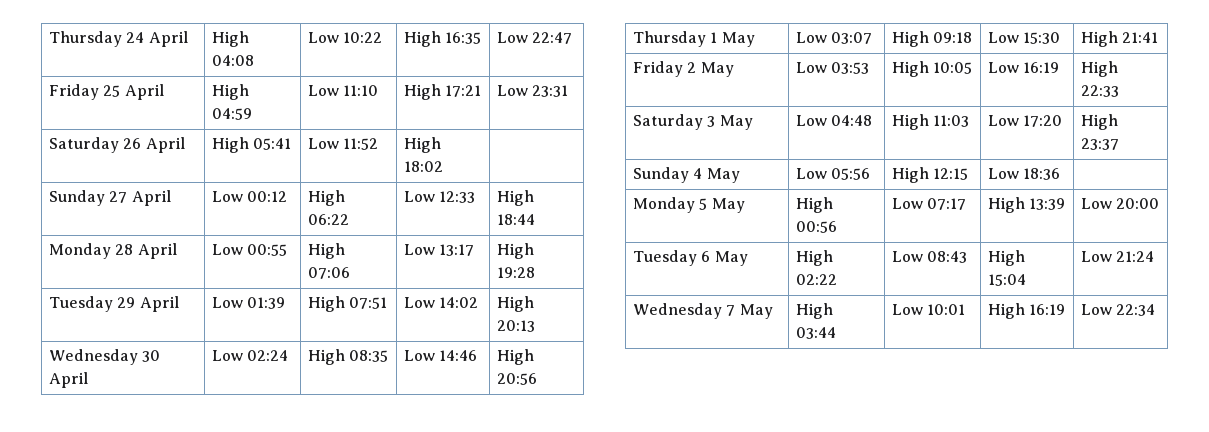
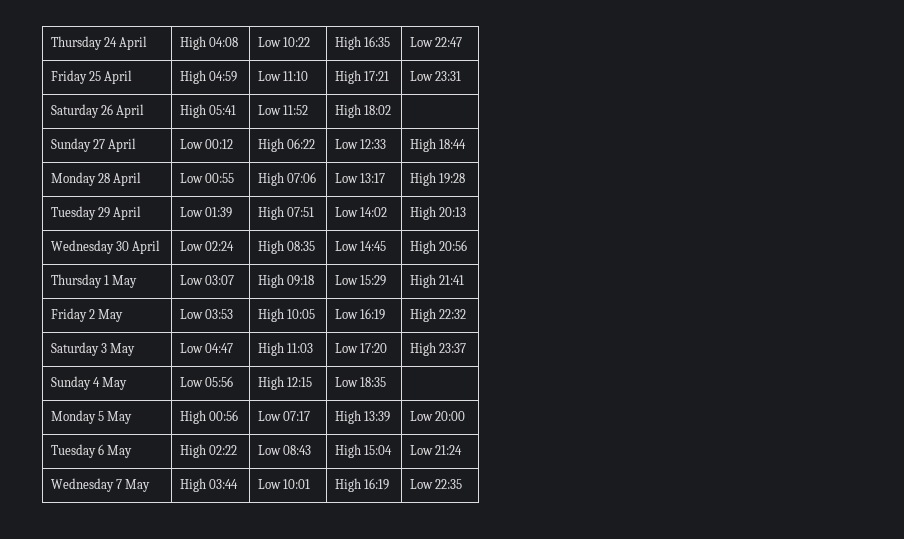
[439,350,478,361] 14:46 -> [359,241,386,251] 14:45
[1023,32,1061,44] 15:30 -> [359,275,386,286] 15:29
[1081,85,1120,97] 22:33 -> [438,309,466,319] 22:32
[831,115,873,126] 04:48 -> [204,343,233,353] 04:47
[1023,168,1061,180] 18:36 -> [359,377,386,387] 18:35
[1116,304,1156,316] 22:34 -> [434,479,462,489] 22:35

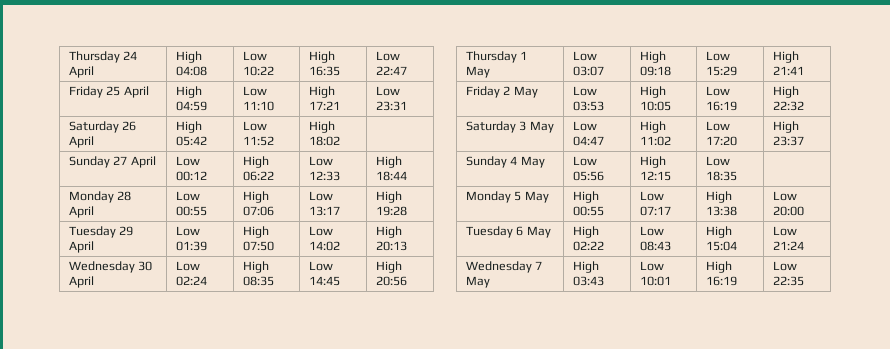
[208,105,236,115] 05:41 -> [175,136,207,146] 05:42
[286,207,314,217] 07:51 -> [242,241,274,251] 07:50
[286,343,313,353] 11:03 -> [639,136,671,146] 11:02
[208,410,238,421] 00:56 -> [572,206,604,216] 00:55
[363,411,390,422] 13:39 -> [705,206,737,216] 13:38
[208,479,238,489] 03:44 -> [572,276,604,286] 03:43

